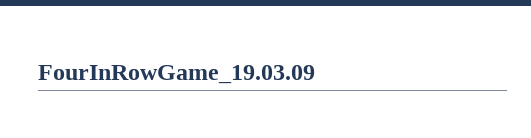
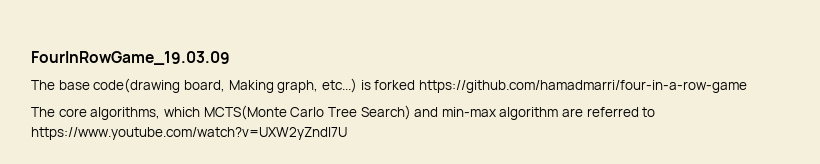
(315, 74) none -> [31,78,747,93] [31,105,656,120] [31,127,347,140] // The base code(drawing board, Making graph, etc...) is forked https://github.com/hamadmarri/four-in-a-row-game // The core algorithms, which MCTS(Monte Carlo Tree Search) and min-max algorithm are referred to https://www.youtube.com/watch?v=UXW2yZndl7U

